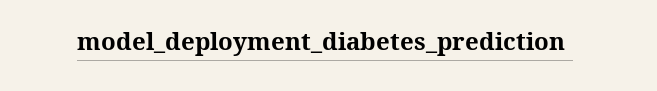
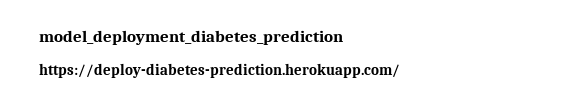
(565, 44) none -> [39,63,400,78] // https://deploy-diabetes-prediction.herokuapp.com/

